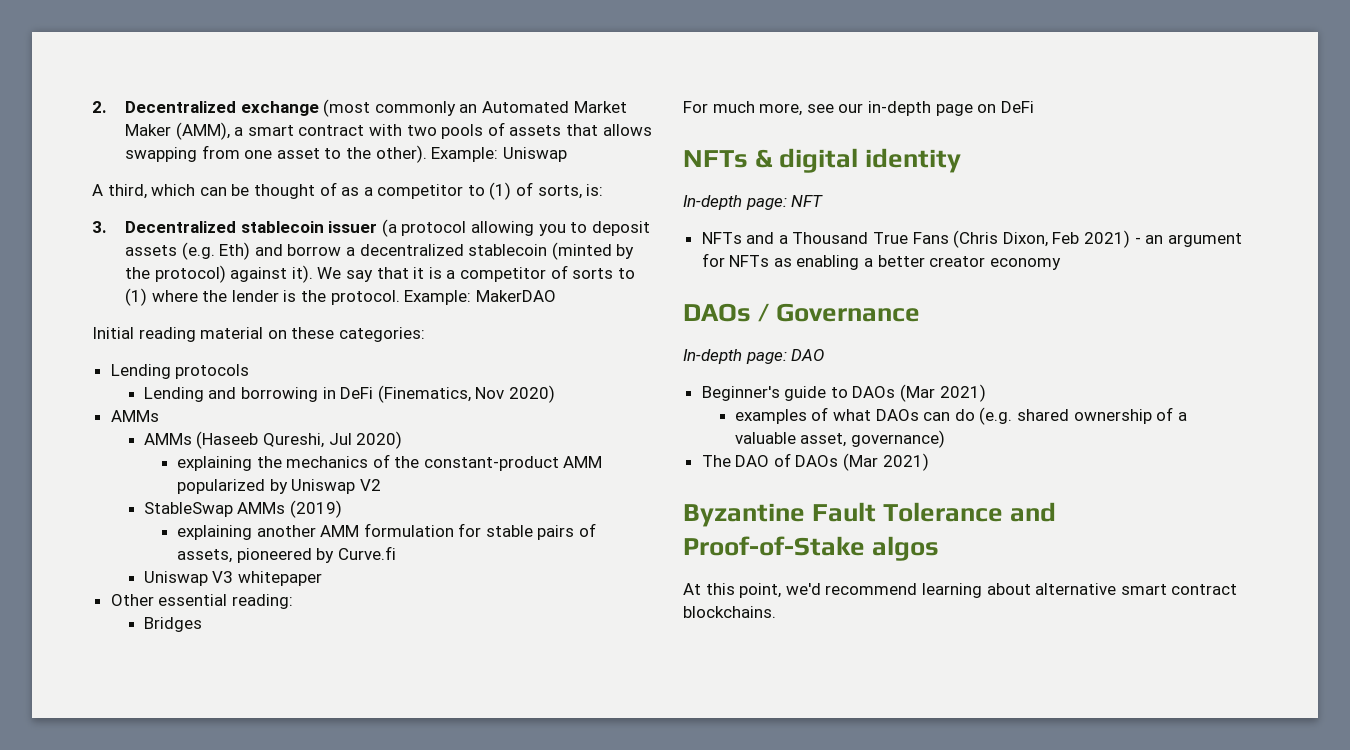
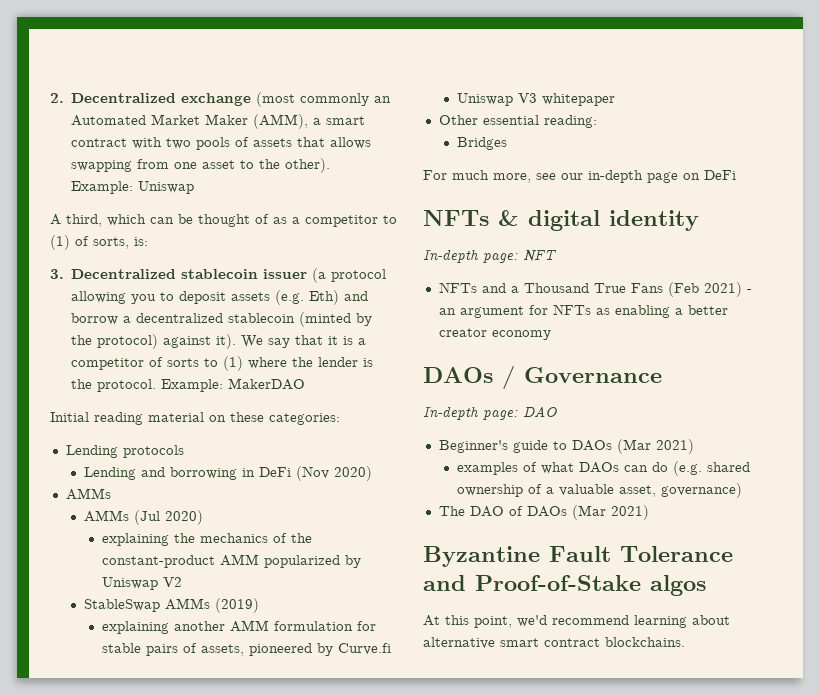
[377,385,505,403] (Finematics, Nov -> [295,466,329,481] (Nov
[196,431,352,449] (Haseeb Qureshi, Jul -> [133,510,160,525] (Jul
[953,230,1080,248] (Chris Dixon, Feb -> [667,282,699,297] (Feb

